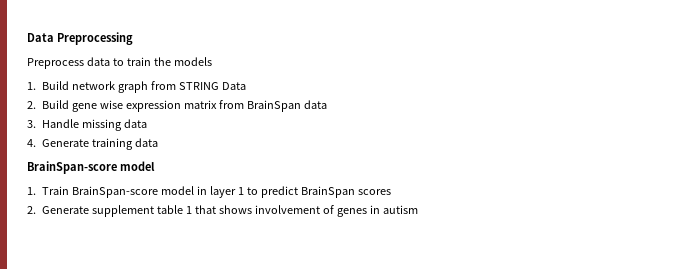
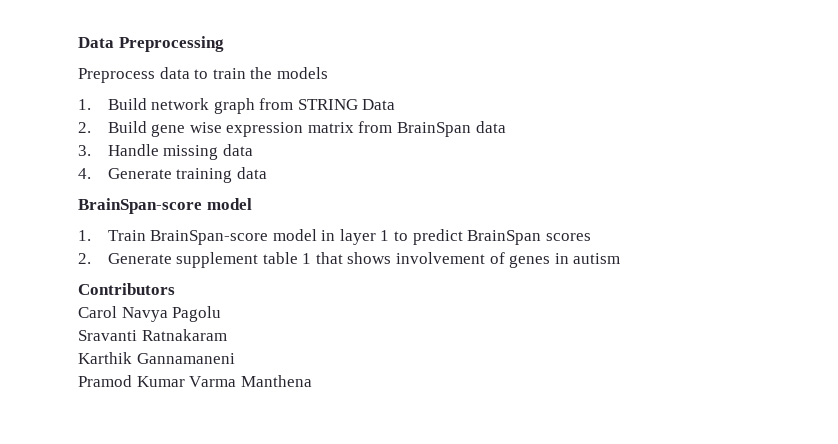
(419, 209) none -> [78,283,175,295] [78,306,222,322] [78,329,227,341] [78,352,235,364] [78,375,312,387] // Contributors // Carol Navya Pagolu // Sravanti Ratnakaram // Karthik Gannamaneni // Pramod Kumar Varma Manthena

